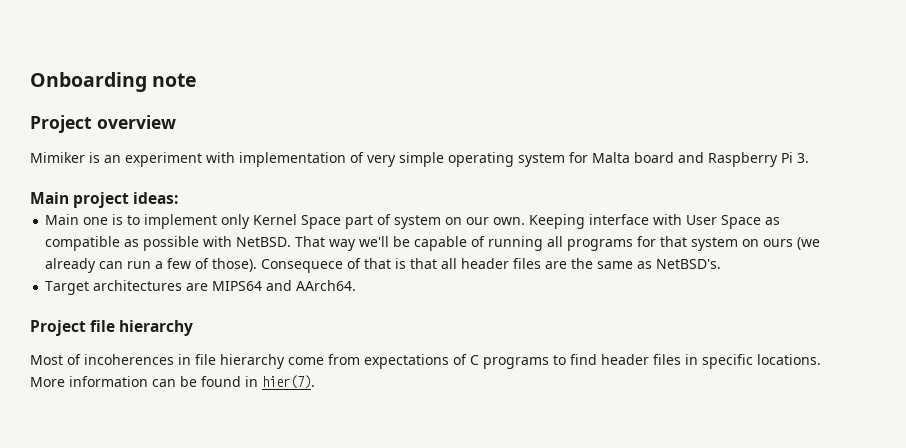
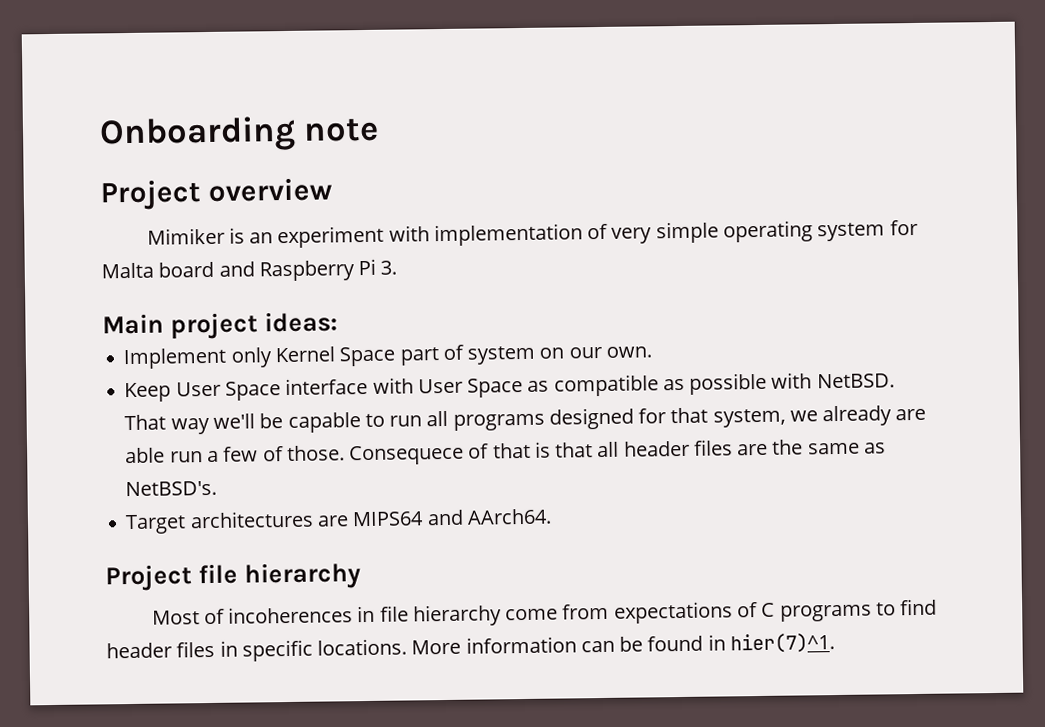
[45,214,218,229] Main one is to implement -> [123,347,228,370] Implement
[529,214,586,229] Keeping -> [124,381,281,403] // Keep User Space
[471,236,544,251] of running -> [364,413,423,428] to run
(634, 245) none -> [548,407,634,430] designed
[691,237,821,251] [45,258,124,273] system on ours (we already can -> [712,405,927,428] [125,447,166,464] system, we already are able
[212,258,258,272] those). -> [286,445,345,462] those.
[262,375,315,389] hier(7). -> [729,633,835,654] hier(7)^1.

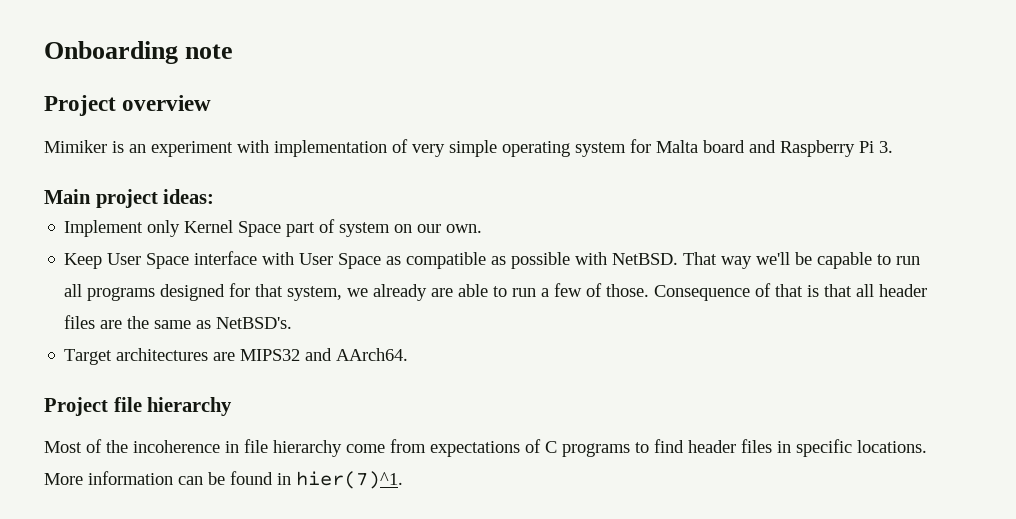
(166, 455) none -> [493,286,508,297] to
[349,444,465,466] Consequece -> [654,285,751,301] Consequence
[352,511,425,527] MIPS64 -> [240,349,301,361] MIPS32
[228,606,354,624] incoherences -> [106,440,220,453] the incoherence

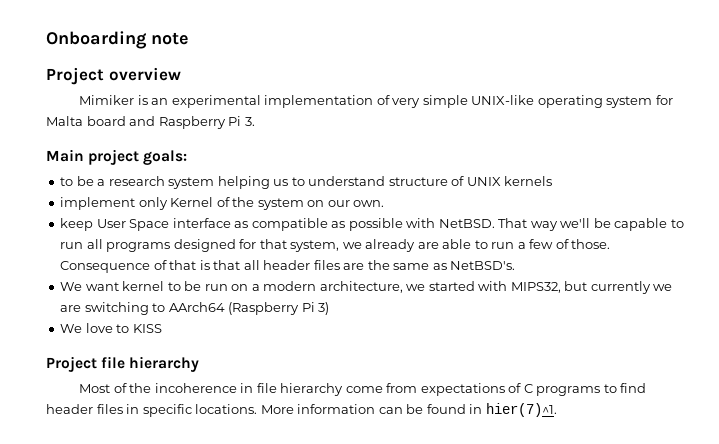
[151,140,269,157] experiment with -> [171,95,261,108] experimental
(497, 148) none -> [471,95,535,105] UNIX-like
[163,189,215,204] [64,219,336,237] ideas: // Implement only Kernel Space part of -> [143,150,188,165] [60,176,553,189] [60,197,255,210] goals: // to be a research system helping us to understand structure of UNIX kernels // implement only Kernel of the
[64,253,103,269] Keep -> [60,218,94,231] keep
[262,252,382,269] with User Space -> (231, 223) none
[64,348,409,365] Target architectures are MIPS32 and AArch64. -> [60,281,673,294] [60,302,330,315] [60,323,162,333] We want kernel to be run on a modern architecture, we started with MIPS32, but currently we are switching to AArch64 (Raspberry Pi 3) // We love to KISS

